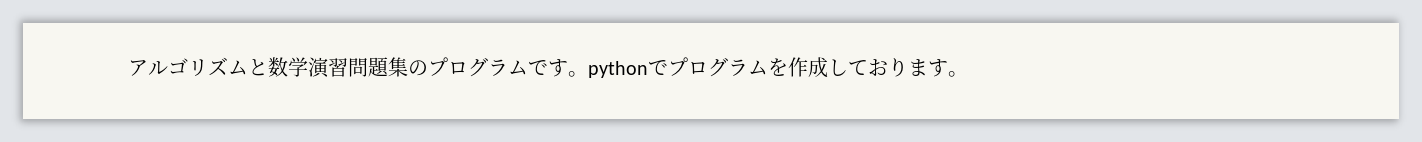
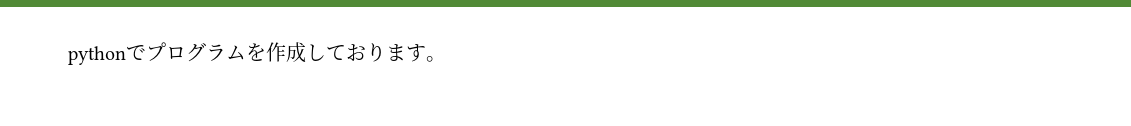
[128,57,588,78] アルゴリズムと数学演習問題集のプログラムです。 -> (68, 55) none

